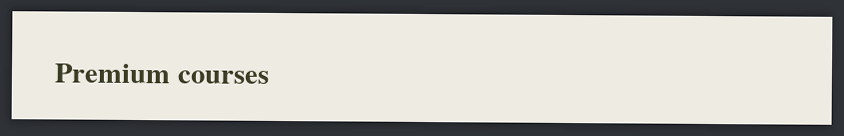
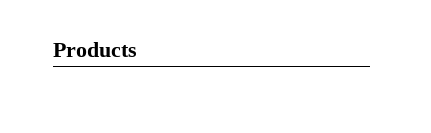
[54,63,269,84] Premium courses -> [53,42,137,57] Products

